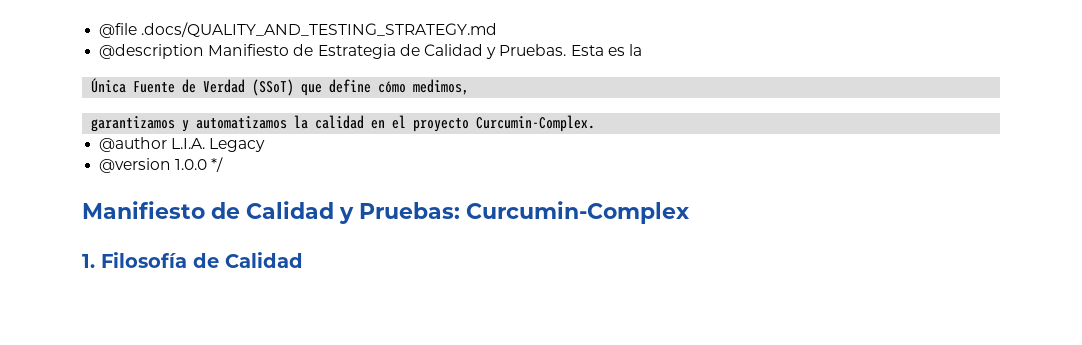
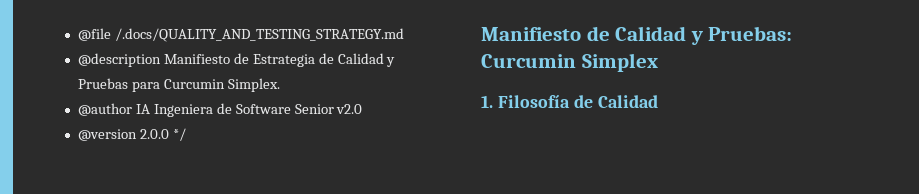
[141,22,498,37] .docs/QUALITY_AND_TESTING_STRATEGY.md -> [114,28,404,42] /.docs/QUALITY_AND_TESTING_STRATEGY.md
[499,44,642,56] [91,78,470,96] [91,115,596,132] [99,137,266,152] Pruebas. Esta es la // Única Fuente de Verdad (SSoT) que define cómo medimos, // garantizamos y automatizamos la calidad en el proyecto Curcumin-Complex. // @author L.I.A. Legacy -> [77,78,280,92] [77,103,363,117] Pruebas para Curcumin Simplex. // @author IA Ingeniera de Software Senior v2.0
[175,159,208,170] 1.0.0 -> [139,129,169,139] 2.0.0
[466,201,689,224] Curcumin-Complex -> [481,53,658,72] Curcumin Simplex

